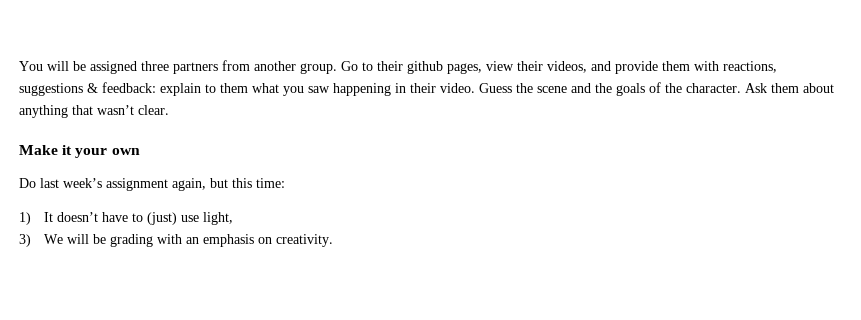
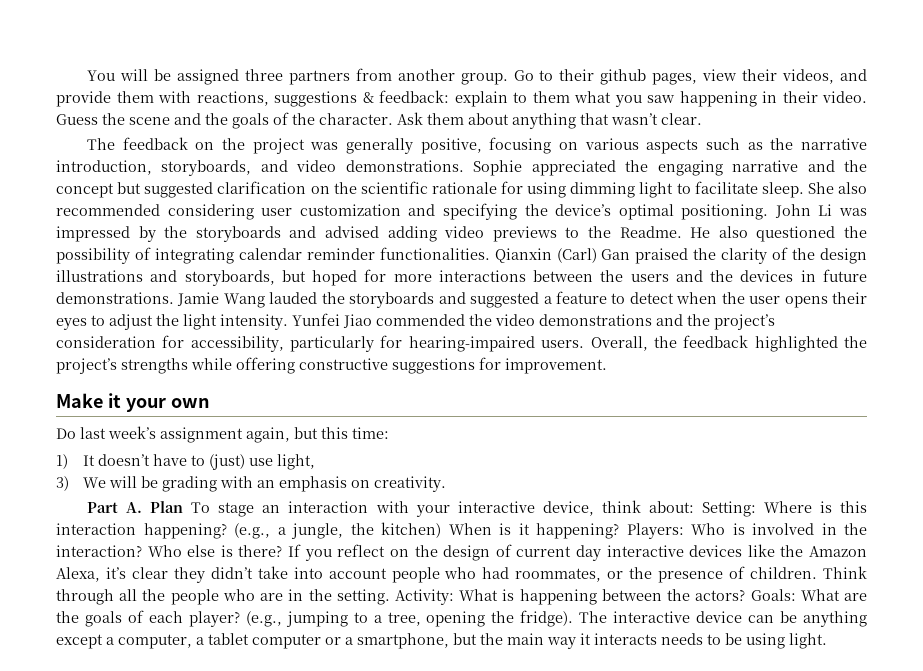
(169, 110) none -> [87,137,868,154] [56,160,868,176] [56,181,867,198] [56,203,868,220] [56,226,868,242] [56,247,868,264] [56,269,867,286] [56,291,867,308] [56,313,775,330] [56,335,868,352] [56,357,607,374] // The feedback on the project was generally positive, focusing on various aspects such as the narrative introduction, storyboards, and video demonstrations. Sophie appreciated the engaging narrative and the concept but suggested clarification on the scientific rationale for using dimming light to facilitate sleep. She also recommended considering user customization and specifying the device’s optimal positioning. John Li was impressed by the storyboards and advised adding video previews to the Readme. He also questioned the possibility of integrating calendar reminder functionalities. Qianxin (Carl) Gan praised the clarity of the design illustrations and storyboards, but hoped for more interactions between the users and the devices in future demonstrations. Jamie Wang lauded the storyboards and suggested a feature to detect when the user opens their eyes to adjust the light intensity. Yunfei Jiao commended the video demonstrations and the project’s consideration for accessibility, particularly for hearing-impaired users. Overall, the feedback highlighted the project’s strengths while offering constructive suggestions for improvement.
(333, 240) none -> [87,500,867,517] [56,522,867,539] [56,544,867,561] [56,566,868,583] [56,589,867,605] [56,610,868,627] [56,633,827,649] // Part A. Plan To stage an interaction with your interactive device, think about: Setting: Where is this interaction happening? (e.g., a jungle, the kitchen) When is it happening? Players: Who is involved in the interaction? Who else is there? If you reflect on the design of current day interactive devices like the Amazon Alexa, it’s clear they didn’t take into account people who had roommates, or the presence of children. Think through all the people who are in the setting. Activity: What is happening between the actors? Goals: What are the goals of each player? (e.g., jumping to a tree, opening the fridge). The interactive device can be anything except a computer, a tablet computer or a smartphone, but the main way it interacts needs to be using light.

